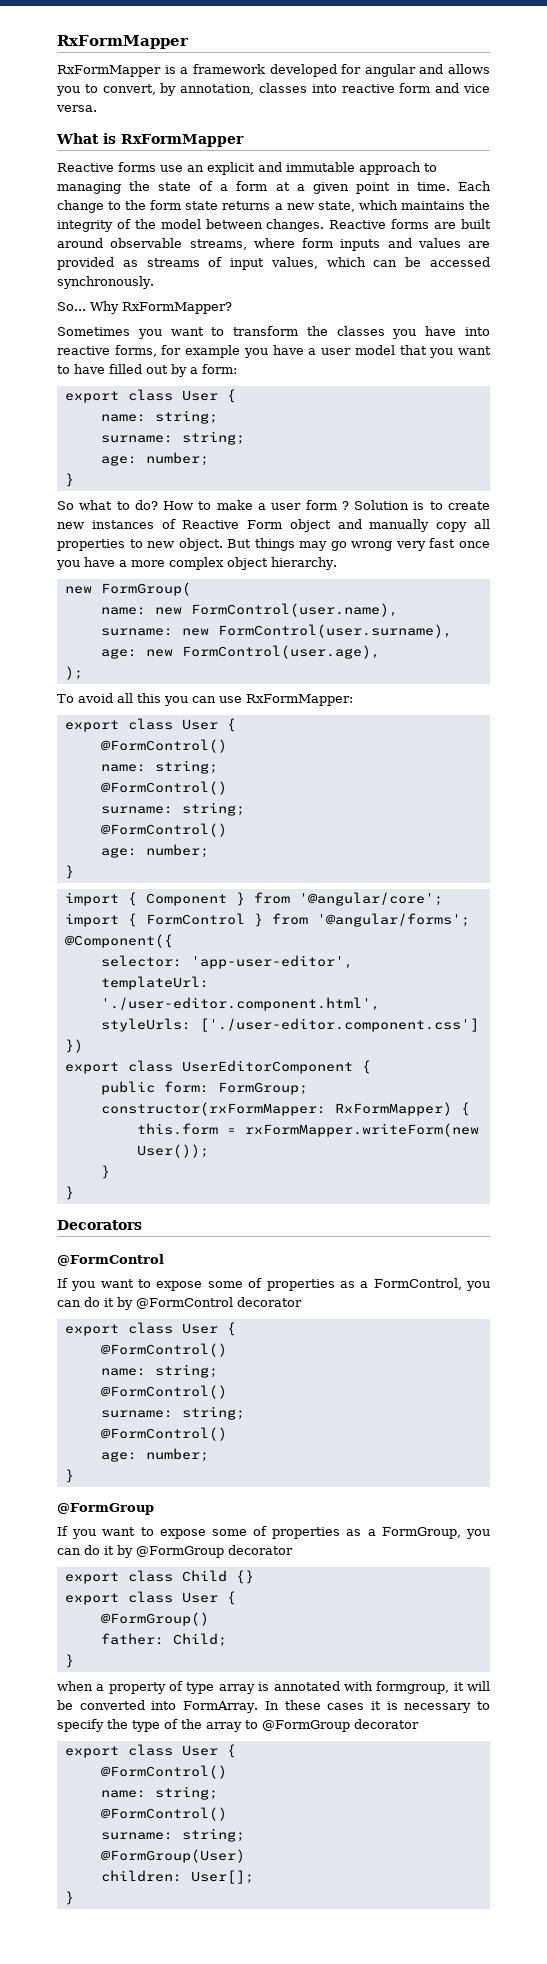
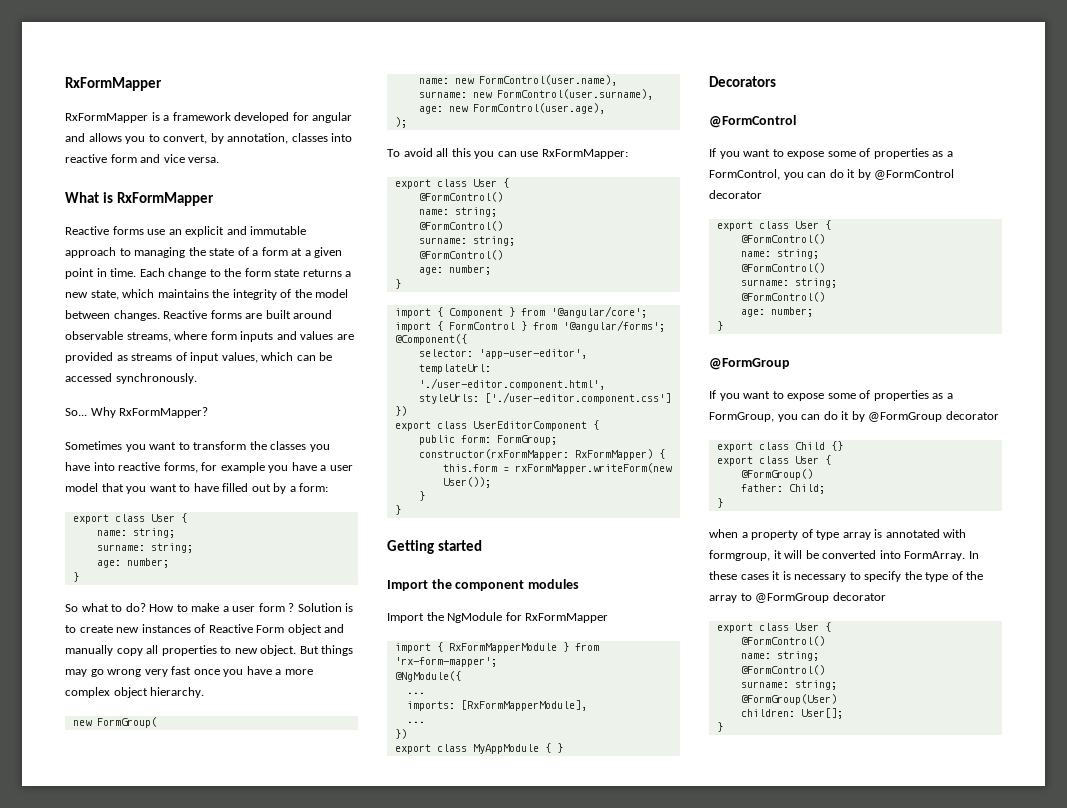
(74, 1193) none -> [387,540,482,554] [387,579,579,591] [387,612,609,623] [394,642,599,653] [394,657,497,667] [394,671,461,682] [406,692,425,694] [406,700,587,711] [406,721,425,723] [394,729,407,739] [394,743,563,754] // Getting started // Import the component modules // Import the NgModule for RxFormMapper // import { RxFormMapperModule } from 'rx-form-mapper'; // @NgModule({ // ... // imports: [RxFormMapperModule], // ... // }) // export class MyAppModule { }

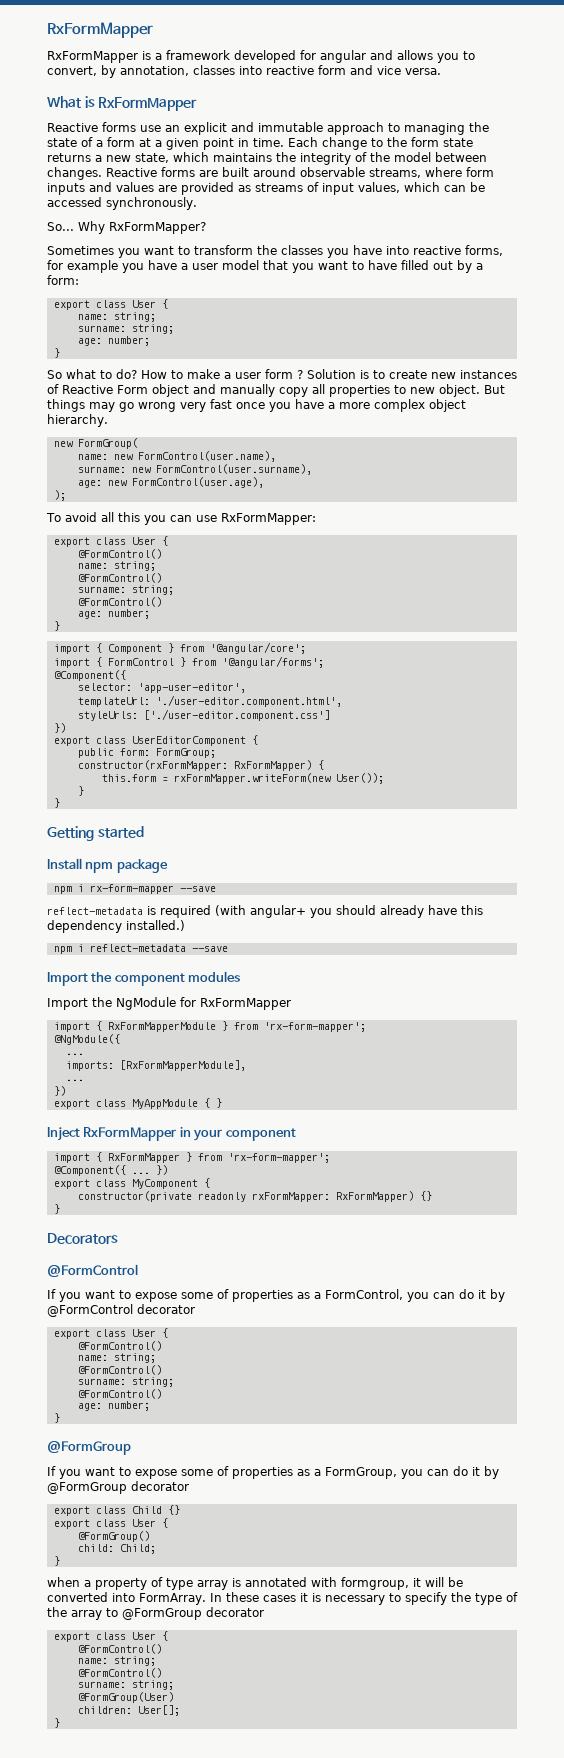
(482, 545) none -> [47,858,168,873] [53,884,216,894] [47,905,483,918] [47,920,185,933] [53,944,228,954] // Install npm package // npm i rx-form-mapper --save // reflect-metadata is required (with angular+ you should already have this dependency installed.) // npm i reflect-metadata --save
(563, 748) none -> [47,1127,296,1141] [53,1152,330,1163] [53,1165,168,1176] [53,1178,210,1189] [77,1191,432,1202] [53,1204,60,1214] // Inject RxFormMapper in your component // import { RxFormMapper } from 'rx-form-mapper'; // @Component({ ... }) // export class MyComponent { // constructor(private readonly rxFormMapper: RxFormMapper) {} // }
[740,484,783,492] father: -> [77,1544,114,1552] child:

